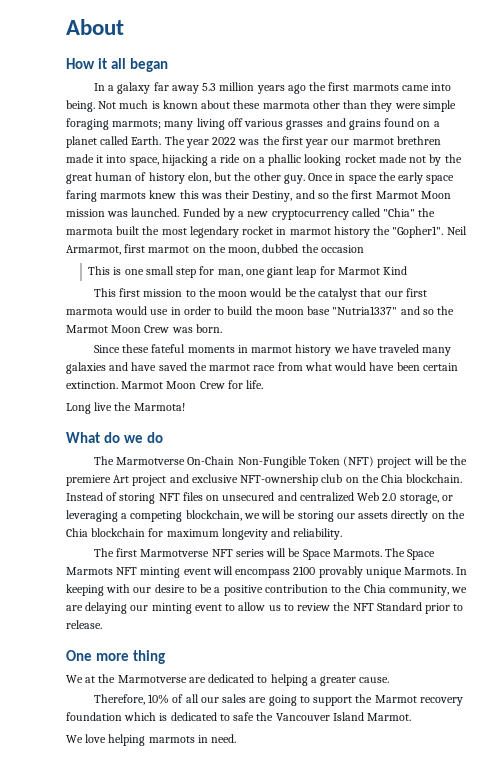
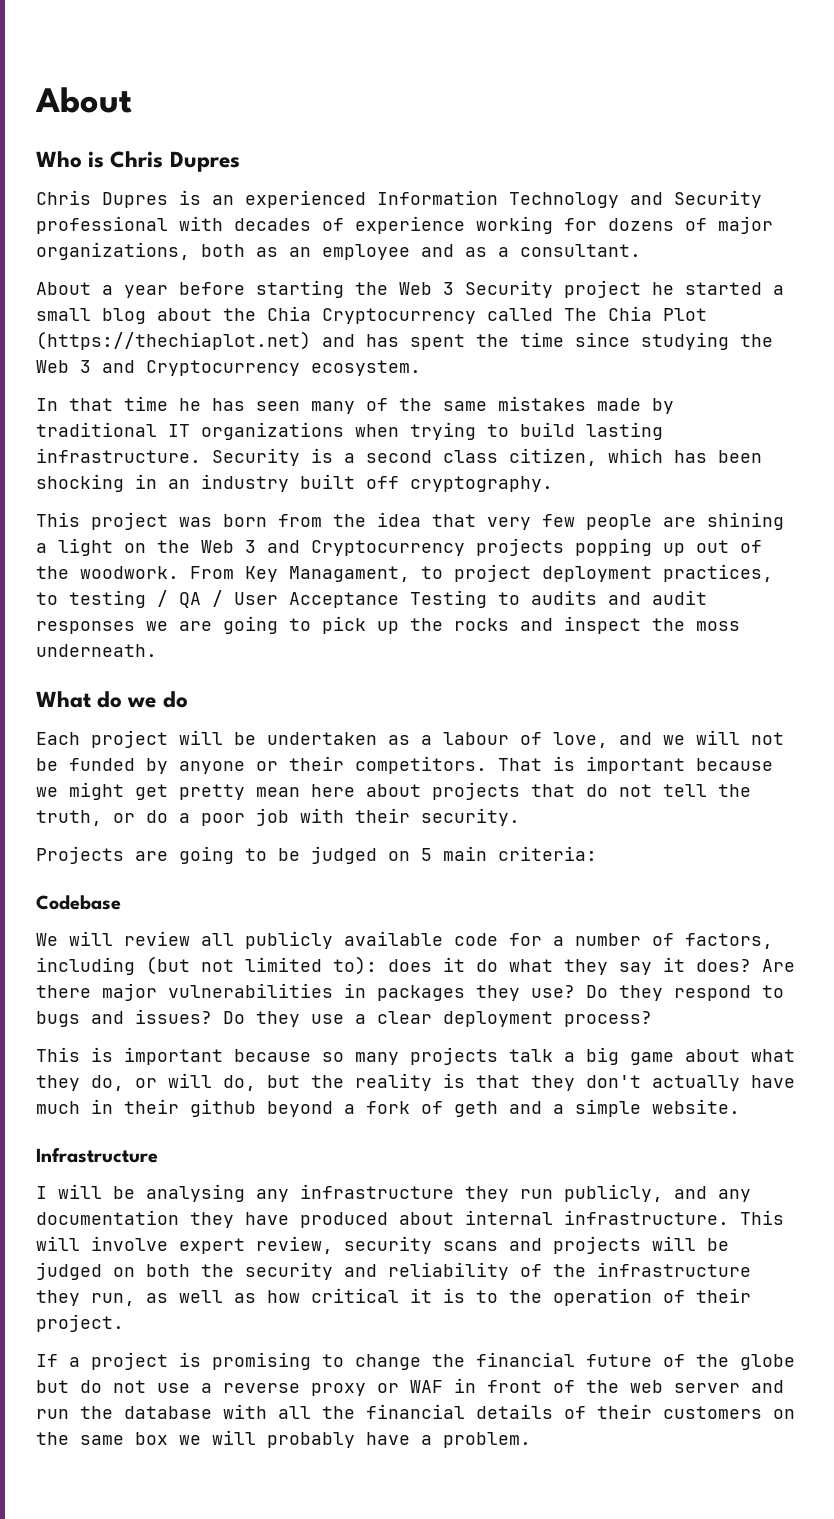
[66,58,168,72] [93,82,452,94] [66,100,456,112] [66,118,440,130] [66,136,441,148] [66,154,462,166] [66,172,455,184] [66,190,451,202] [66,208,436,220] [66,226,467,238] [66,244,364,255] [88,266,408,278] [93,288,427,300] [66,306,455,315] [66,324,222,333] [93,344,452,356] [66,362,458,374] [66,380,264,389] [66,402,185,414] [66,432,163,443] [93,456,468,468] [66,474,463,486] [66,492,453,504] [66,510,465,522] [66,528,343,540] [93,548,436,560] [66,566,468,578] [66,584,468,596] [66,602,464,614] [66,620,102,629] [66,650,165,664] [66,674,390,686] [93,694,463,706] [66,712,412,721] [66,734,237,746] How it all began // In a galaxy far away 5.3 million years ago the first marmots came into being. Not much is known about these marmota other than they were simple foraging marmots; many living off various grasses and grains found on a planet called Earth. The year 2022 was the first year our marmot brethren made it into space, hijacking a ride on a phallic looking rocket made not by the great human of history elon, but the other guy. Once in space the early space faring marmots knew this was their Destiny, and so the first Marmot Moon mission was launched. Funded by a new cryptocurrency called "Chia" the marmota built the most legendary rocket in marmot history the "Gopher1". Neil Armarmot, first marmot on the moon, dubbed the occasion // This is one small step for man, one giant leap for Marmot Kind // This first mission to the moon would be the catalyst that our first marmota would use in order to build the moon base "Nutria1337" and so the Marmot Moon Crew was born. // Since these fateful moments in marmot history we have traveled many galaxies and have saved the marmot race from what would have been certain extinction. Marmot Moon Crew for life. // Long live the Marmota! // What do we do // The Marmotverse On-Chain Non-Fungible Token (NFT) project will be the premiere Art project and exclusive NFT-ownership club on the Chia blockchain. Instead of storing NFT files on unsecured and centralized Web 2.0 storage, or leveraging a competing blockchain, we will be storing our assets directly on the Chia blockchain for maximum longevity and reliability. // The first Marmotverse NFT series will be Space Marmots. The Space Marmots NFT minting event will encompass 2100 provably unique Marmots. In keeping with our desire to be a positive contribution to the Chia community, we are delaying our minting event to allow us to review the NFT Standard prior to release. // One more thing // We at the Marmotverse are dedicated to helping a greater cause. // Therefore, 10% of all our sales are going to support the Marmot recovery foundation which is dedicated to safe the Vancouver Island Marmot. // We love helping marmots in need. -> [36,151,240,172] [36,190,762,208] [36,216,773,234] [36,242,641,260] [36,280,784,298] [36,306,707,324] [36,331,773,350] [36,360,421,376] [36,396,674,414] [36,422,663,440] [36,448,762,466] [36,474,553,492] [36,512,784,530] [36,538,762,556] [36,564,773,582] [36,590,707,608] [36,616,740,634] [36,644,157,657] [36,691,188,708] [36,730,784,748] [36,756,773,774] [36,782,751,800] [36,808,520,826] [36,846,597,864] [36,895,121,910] [36,931,773,949] [36,956,795,975] [36,983,784,1001] [36,1009,652,1027] [36,1047,795,1065] [36,1073,795,1091] [36,1099,740,1117] [36,1148,158,1163] [36,1184,751,1202] [36,1210,784,1228] [36,1236,729,1254] [36,1262,751,1280] [36,1288,751,1306] [36,1314,124,1332] [36,1352,795,1370] [36,1378,784,1396] [36,1404,795,1419] [36,1430,531,1448] Who is Chris Dupres // Chris Dupres is an experienced Information Technology and Security professional with decades of experience working for dozens of major organizations, both as an employee and as a consultant. // About a year before starting the Web 3 Security project he started a small blog about the Chia Cryptocurrency called The Chia Plot (https://thechiaplot.net) and has spent the time since studying the Web 3 and Cryptocurrency ecosystem. // In that time he has seen many of the same mistakes made by traditional IT organizations when trying to build lasting infrastructure. Security is a second class citizen, which has been shocking in an industry built off cryptography. // This project was born from the idea that very few people are shining a light on the Web 3 and Cryptocurrency projects popping up out of the woodwork. From Key Managament, to project deployment practices, to testing / QA / User Acceptance Testing to audits and audit responses we are going to pick up the rocks and inspect the moss underneath. // What do we do // Each project will be undertaken as a labour of love, and we will not be funded by anyone or their competitors. That is important because we might get pretty mean here about projects that do not tell the truth, or do a poor job with their security. // Projects are going to be judged on 5 main criteria: // Codebase // We will review all publicly available code for a number of factors, including (but not limited to): does it do what they say it does? Are there major vulnerabilities in packages they use? Do they respond to bugs and issues? Do they use a clear deployment process? // This is important because so many projects talk a big game about what they do, or will do, but the reality is that they don't actually have much in their github beyond a fork of geth and a simple website. // Infrastructure // I will be analysing any infrastructure they run publicly, and any documentation they have produced about internal infrastructure. This will involve expert review, security scans and projects will be judged on both the security and reliability of the infrastructure they run, as well as how critical it is to the operation of their project. // If a project is promising to change the financial future of the globe but do not use a reverse proxy or WAF in front of the web server and run the database with all the financial details of their customers on the same box we will probably have a problem.

